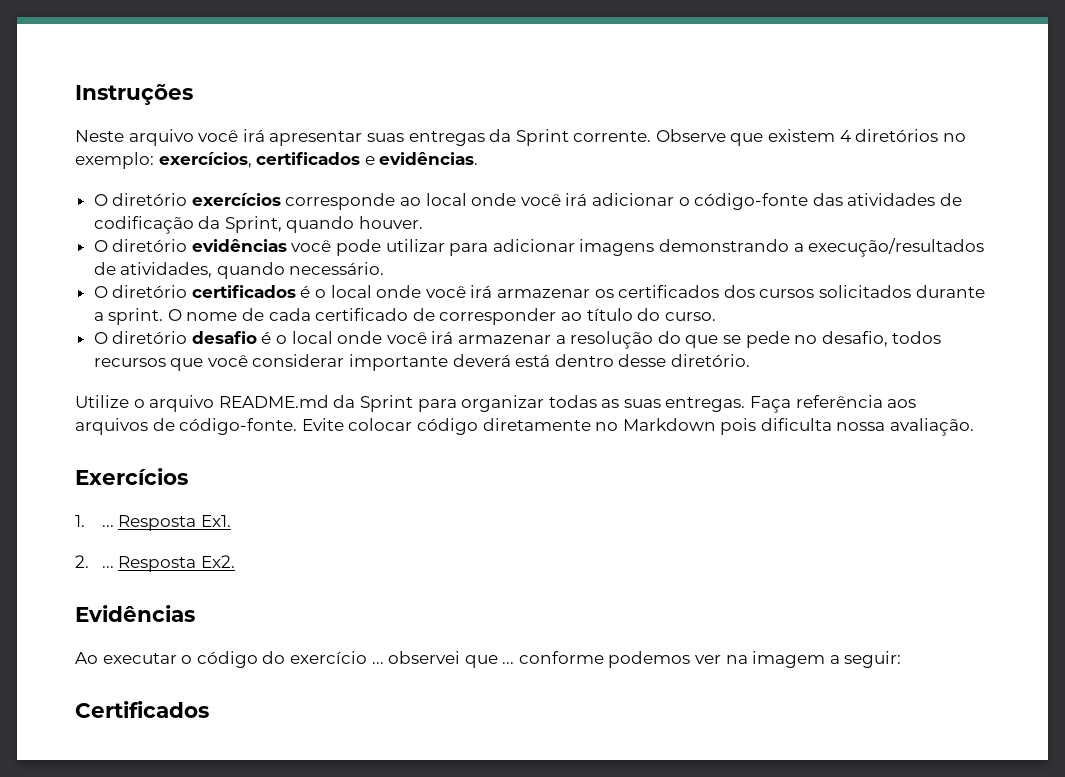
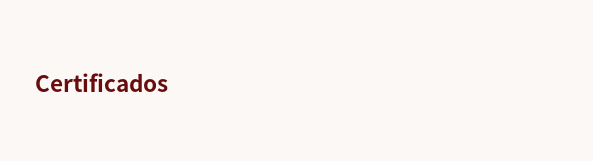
[75,83,193,105] [75,129,966,146] [75,152,479,169] [93,193,962,210] [93,216,424,234] [93,238,985,257] [93,262,385,279] [93,285,985,298] [93,308,716,325] [93,331,942,349] [93,354,751,371] [75,395,917,413] [75,418,975,436] [75,468,188,485] [75,515,231,531] [75,555,235,572] [75,605,195,622] [75,651,902,668] Instruções // Neste arquivo você irá apresentar suas entregas da Sprint corrente. Observe que existem 4 diretórios no exemplo: exercícios, certificados e evidências. // O diretório exercícios corresponde ao local onde você irá adicionar o código-fonte das atividades de codificação da Sprint, quando houver. // O diretório evidências você pode utilizar para adicionar imagens demonstrando a execução/resultados de atividades, quando necessário. // O diretório certificados é o local onde você irá armazenar os certificados dos cursos solicitados durante a sprint. O nome de cada certificado de corresponder ao título do curso. // O diretório desafio é o local onde você irá armazenar a resolução do que se pede no desafio, todos recursos que você considerar importante deverá está dentro desse diretório. // Utilize o arquivo README.md da Sprint para organizar todas as suas entregas. Faça referência aos arquivos de código-fonte. Evite colocar código diretamente no Markdown pois dificulta nossa avaliação. // Exercícios // 1. ... Resposta Ex1. // 2. ... Resposta Ex2. // Evidências // Ao executar o código do exercício ... observei que ... conforme podemos ver na imagem a seguir: // -> (35, 82) none

